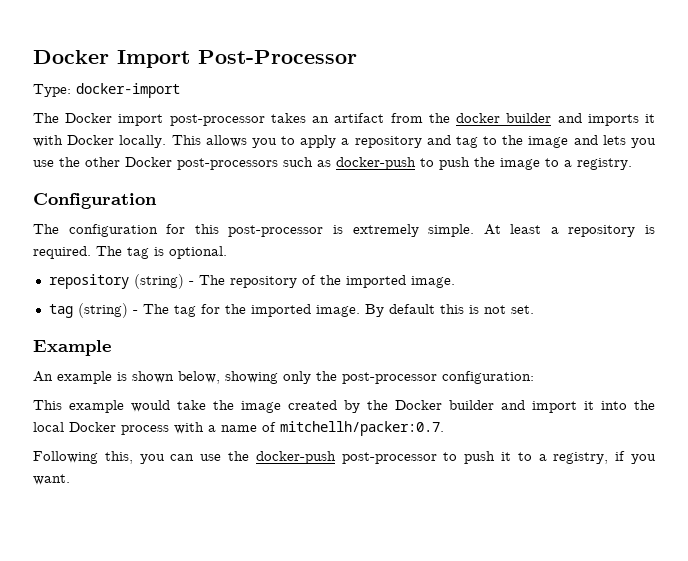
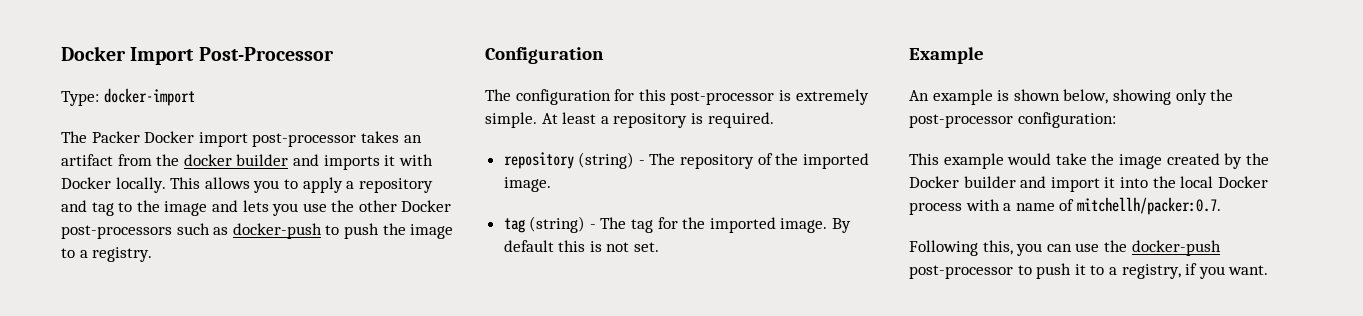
(59, 118) none -> [91,131,140,143] Packer
[96,246,227,259] The tag is optional. -> (774, 120) none

